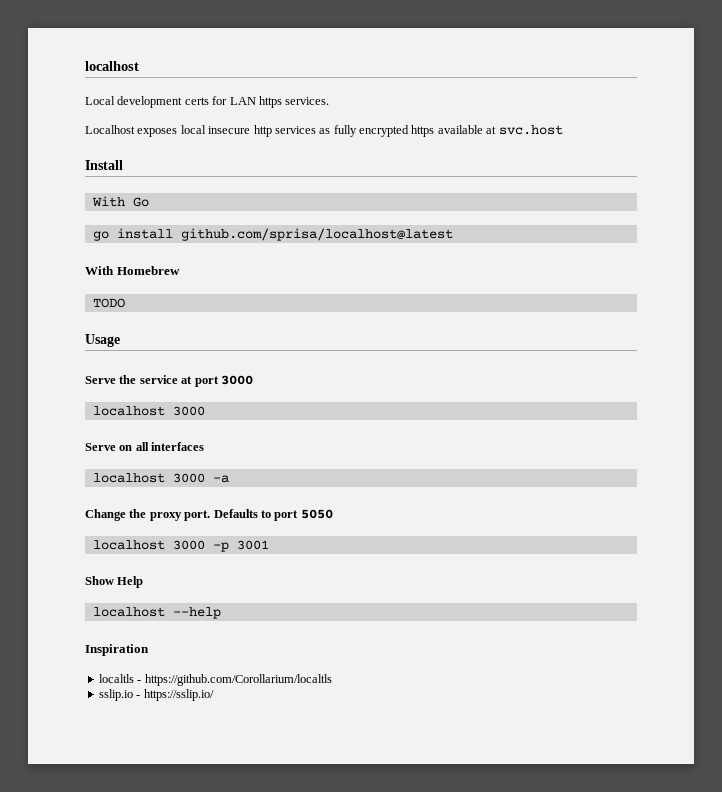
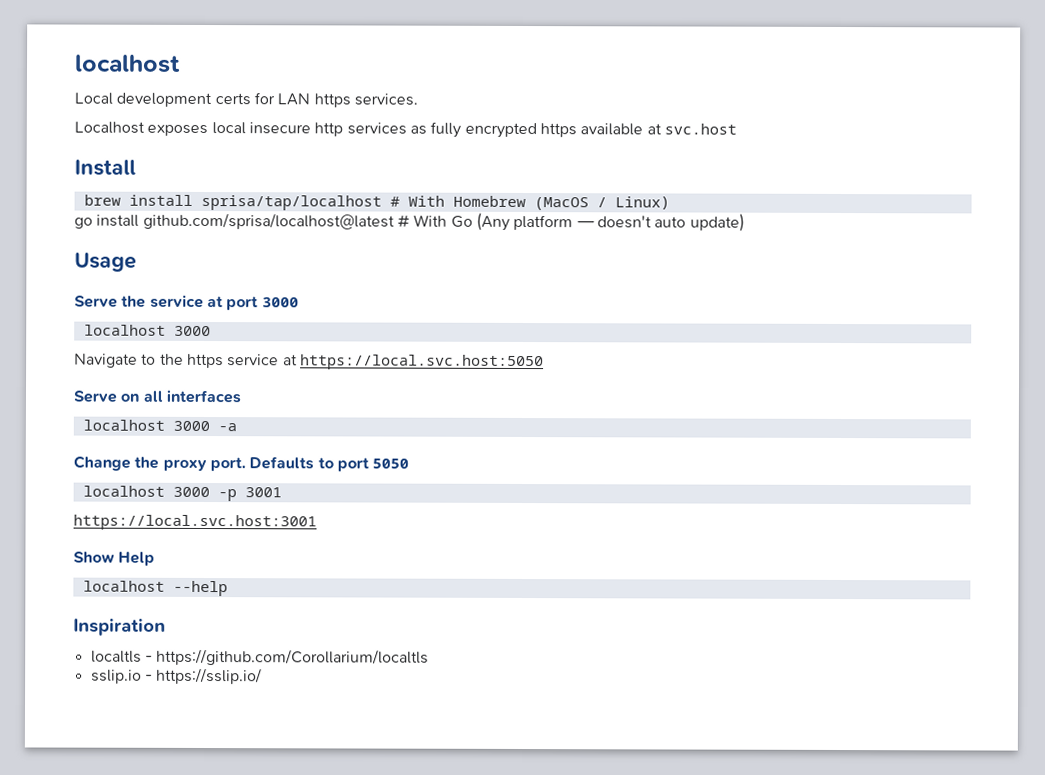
[91,196,149,207] [92,228,453,241] [85,266,180,275] [92,298,125,308] With Go // go install github.com/sprisa/localhost@latest // With Homebrew // TODO -> [83,194,670,211] [74,212,745,232] brew install sprisa/tap/localhost # With Homebrew (MacOS / Linux) // go install github.com/sprisa/localhost@latest # With Go (Any platform — doesn't auto update)
(205, 411) none -> [74,353,544,371] // Navigate to the https service at https://local.svc.host:5050
(269, 545) none -> [73,514,317,531] // https://local.svc.host:3001

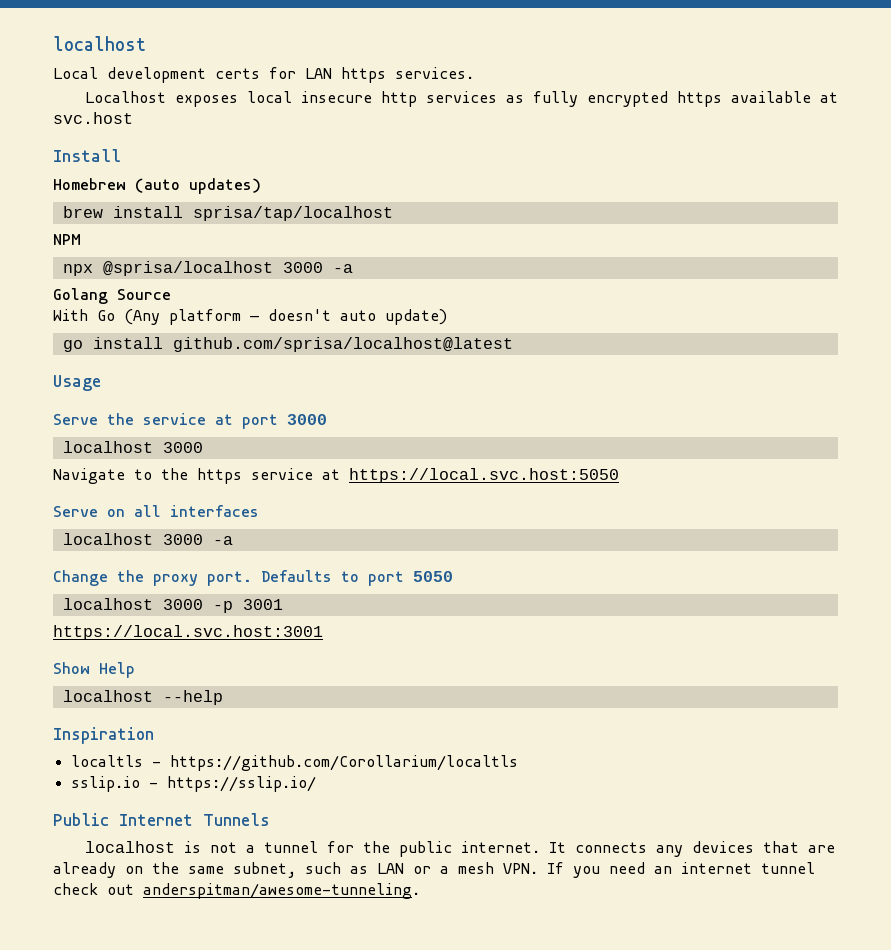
(136, 167) none -> [53,178,261,194] // Homebrew (auto updates)
[389,195,670,211] [74,212,410,230] # With Homebrew (MacOS / Linux) // go install github.com/sprisa/localhost@latest # -> [53,234,81,245] [62,261,353,276] [53,288,171,304] // NPM // npx @sprisa/localhost 3000 -a // Golang Source //
(745, 222) none -> [62,337,513,352] // go install github.com/sprisa/localhost@latest
(263, 676) none -> [53,813,270,826] [84,841,835,857] [53,862,815,878] [53,883,420,899] // Public Internet Tunnels // localhost is not a tunnel for the public internet. It connects any devices that are already on the same subnet, such as LAN or a mesh VPN. If you need an internet tunnel check out anderspitman/awesome-tunneling.

